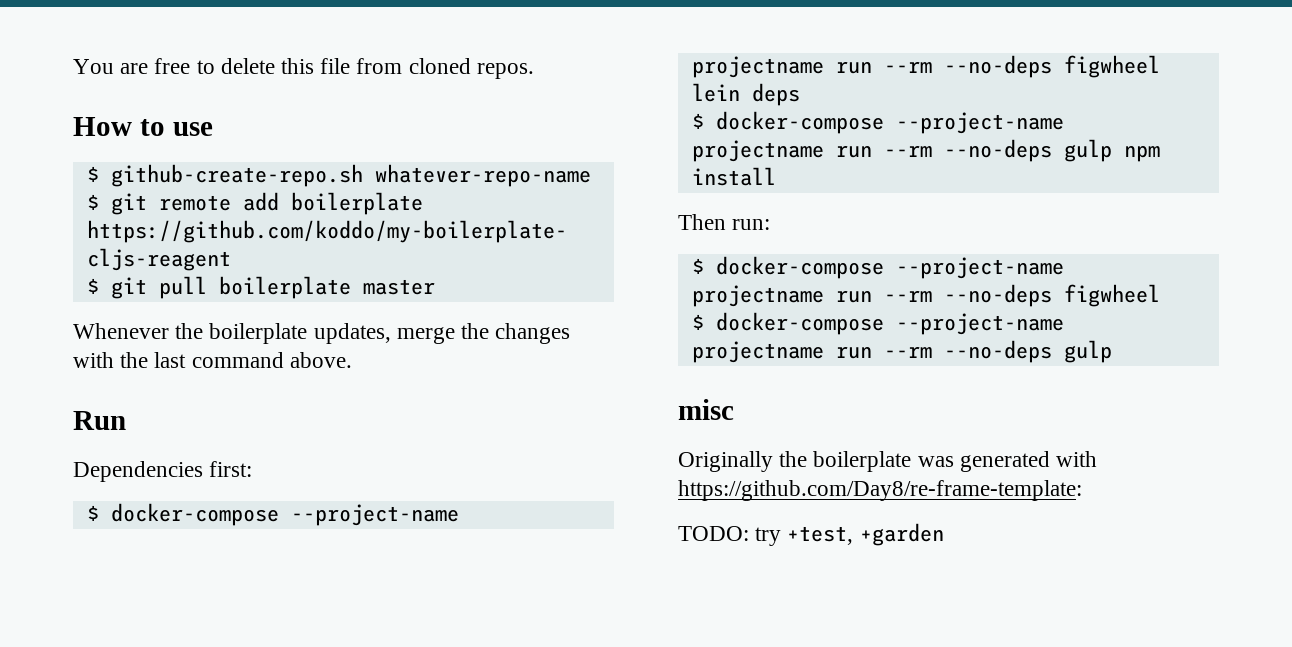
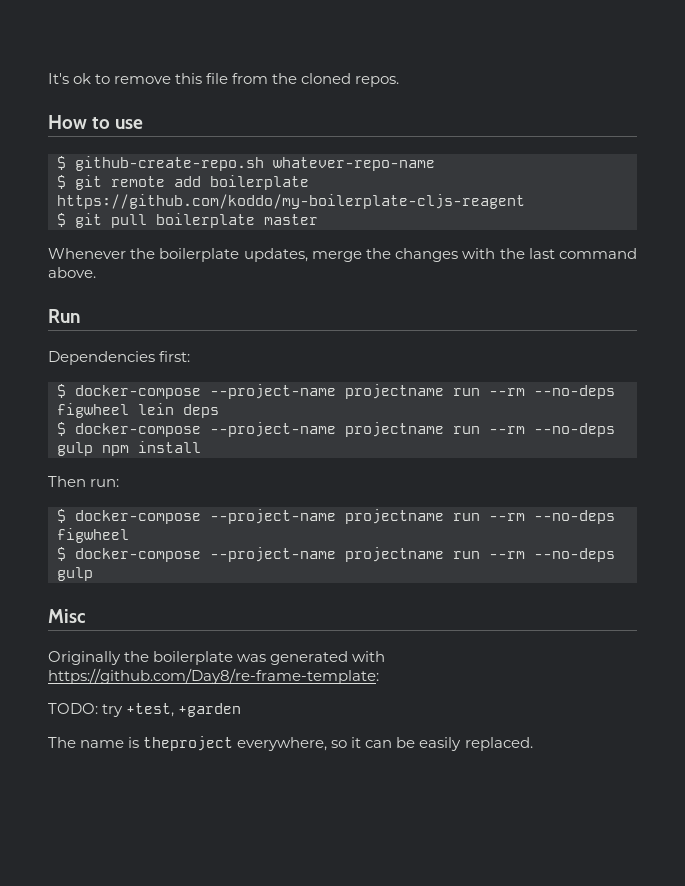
[73,58,275,74] You are free to delete -> [48,73,172,84] It's ok to remove
(403, 66) none -> [272,73,298,84] the
[678,399,734,420] misc -> [48,609,86,623] Misc
(944, 534) none -> [48,736,533,751] // The name is theproject everywhere, so it can be easily replaced.

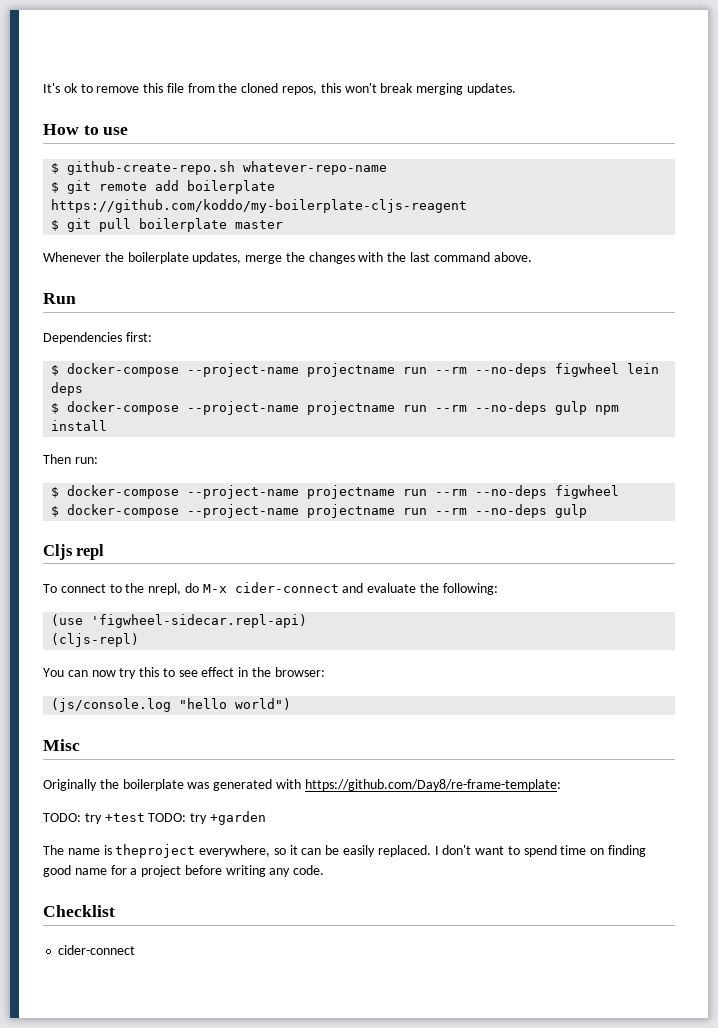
[355,76,400,87] repos. -> [282,83,516,95] repos, this won't break merging updates.
(93, 574) none -> [43,544,105,560] [43,582,498,595] [51,614,308,628] [51,633,140,647] [43,667,325,679] [51,698,292,712] // Cljs repl // To connect to the nrepl, do M-x cider-connect and evaluate the following: // (use 'figwheel-sidecar.repl-api) // (cljs-repl) // You can now try this to see effect in the browser: // (js/console.log "hello world")
[126,703,175,717] +test, -> [104,813,208,824] +test TODO: try
(533, 744) none -> [434,845,647,857] [43,865,325,877] [43,905,115,917] [58,945,136,955] I don't want to spend time on finding good name for a project before writing any code. // Checklist // cider-connect

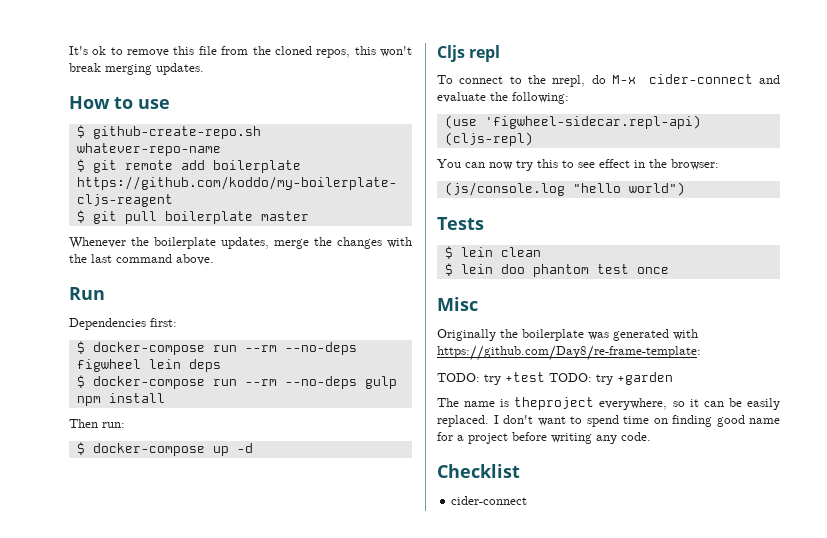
[187,363,396,377] --project-name projectname -> (205, 348) none
[187,401,396,415] --project-name projectname -> (205, 382) none
[187,485,620,499] [51,504,588,518] --project-name projectname run --rm --no-deps figwheel // $ docker-compose --project-name projectname run --rm --no-deps gulp -> [212,443,253,456] up -d
(292, 704) none -> [437,217,484,230] [444,246,541,259] [444,263,669,277] // Tests // $ lein clean // $ lein doo phantom test once

